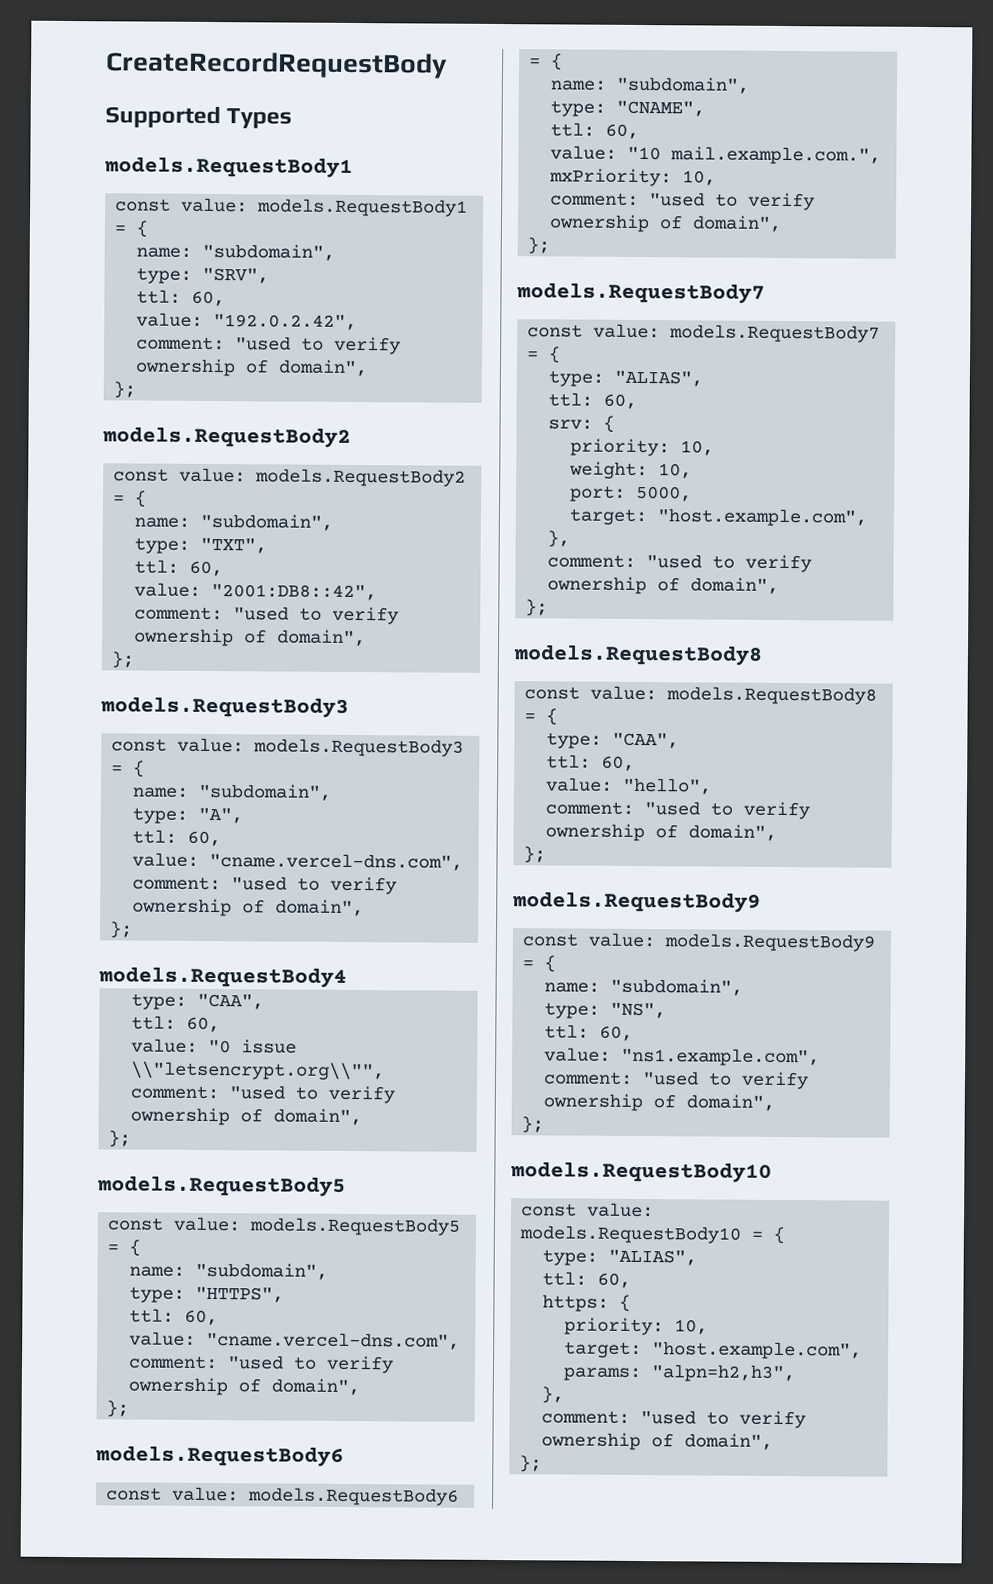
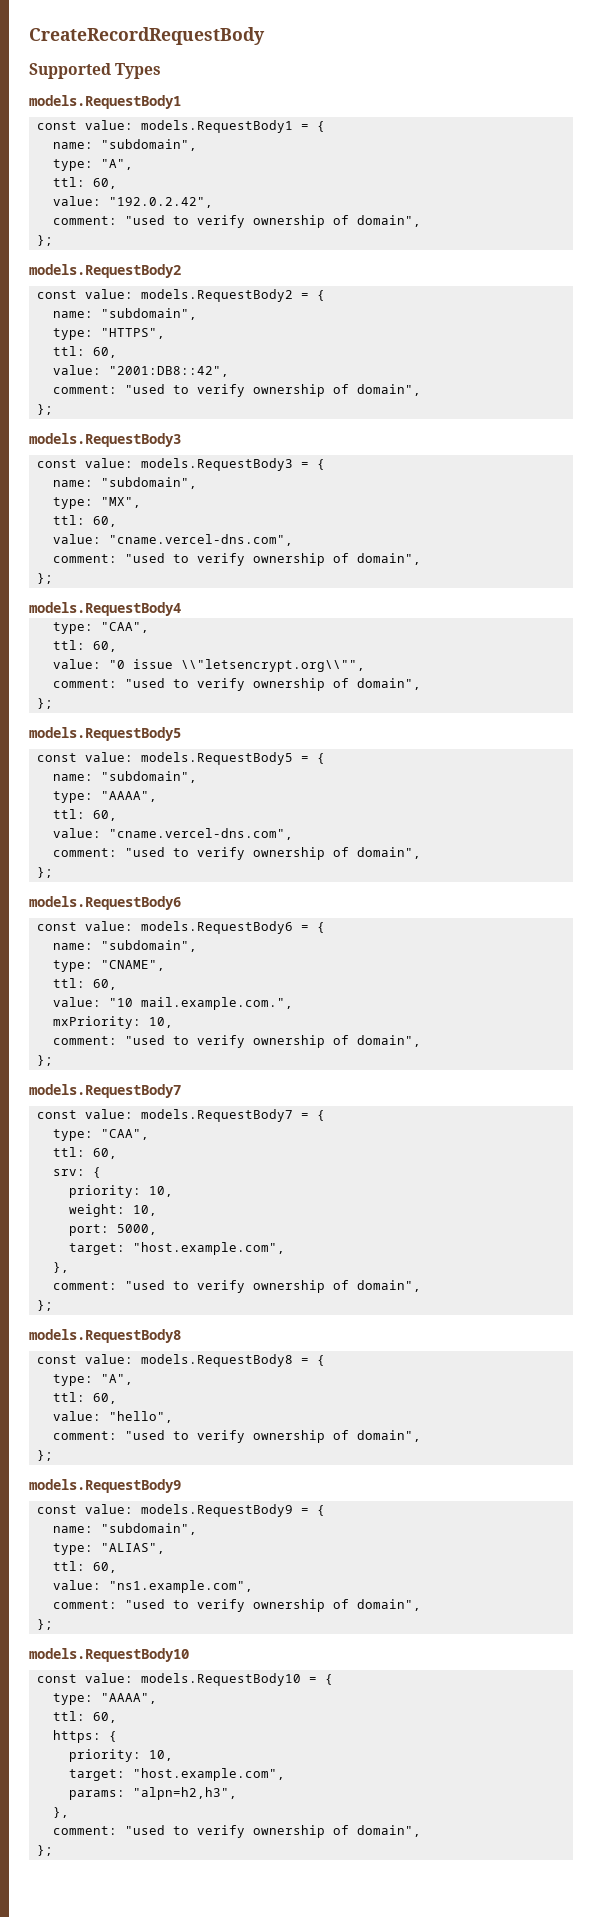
[202,267,270,284] "SRV", -> [100,159,133,170] "A",
[200,537,268,554] "TXT", -> [100,328,165,339] "HTTPS",
[198,807,244,824] "A", -> [100,497,141,508] "MX",
[195,1286,285,1303] "HTTPS", -> [100,791,157,802] "AAAA",
[614,370,704,387] "ALIAS", -> [100,1129,149,1140] "CAA",
[612,732,680,749] "CAA", -> [100,1374,133,1385] "A",
[610,1002,667,1019] "NS", -> [100,1543,165,1554] "ALIAS",
[608,1249,698,1266] "ALIAS", -> [100,1693,157,1704] "AAAA",

